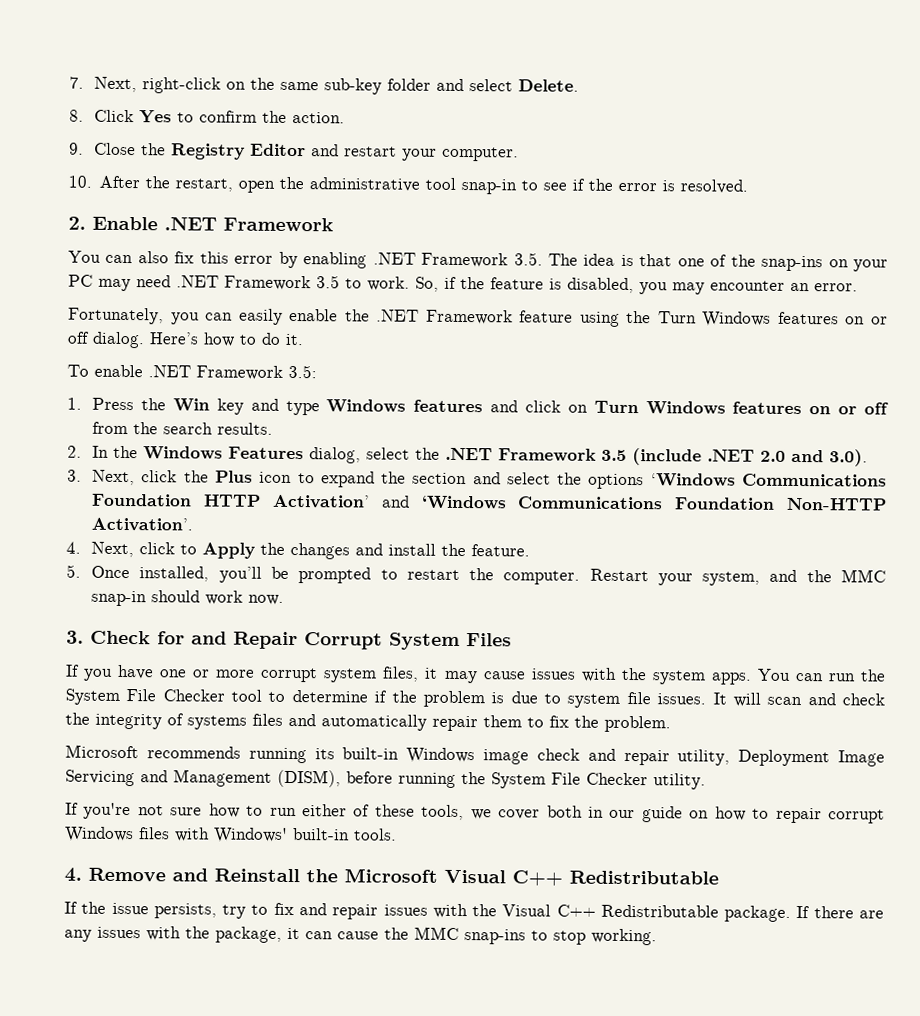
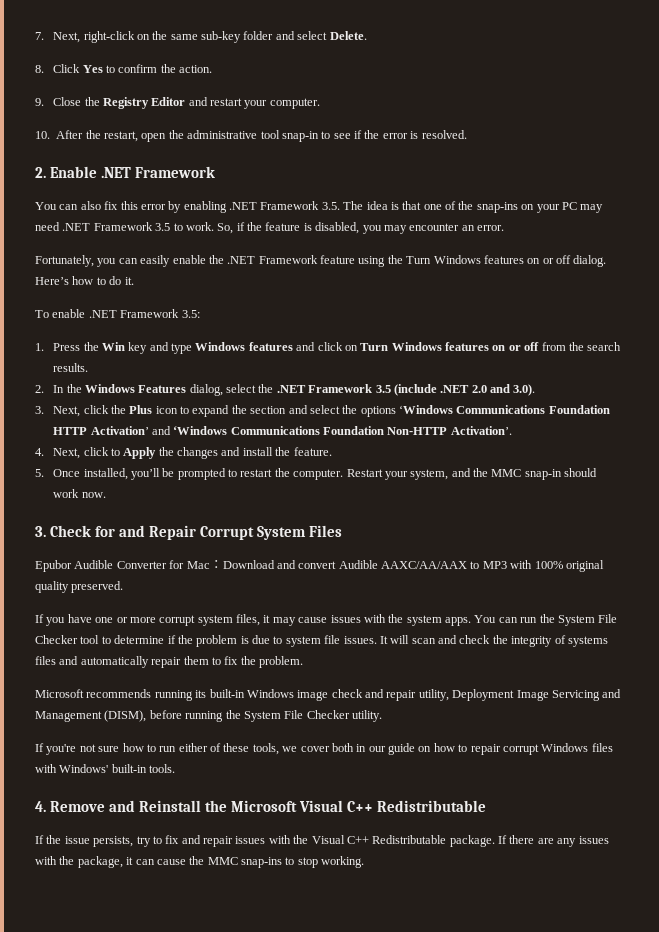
(512, 640) none -> [35,560,604,572] [35,581,124,593] // Epubor Audible Converter for Mac：Download and convert Audible AAXC/AA/AAX to MP3 with 100% original quality preserved.

